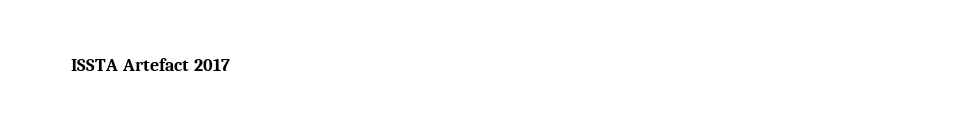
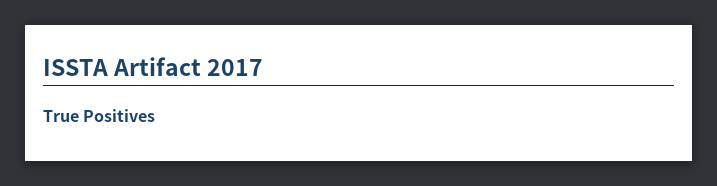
[121,58,189,71] Artefact -> [113,57,202,76] Artifact
(230, 64) none -> [43,109,156,122] // True Positives

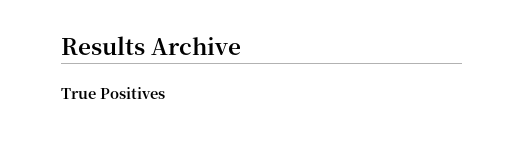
[43,57,264,76] ISSTA Artifact 2017 -> [61,36,242,55] Results Archive

